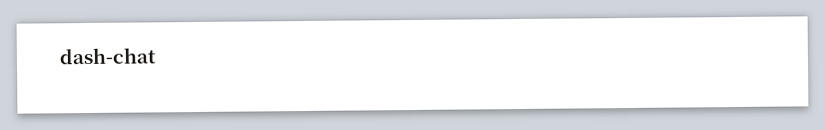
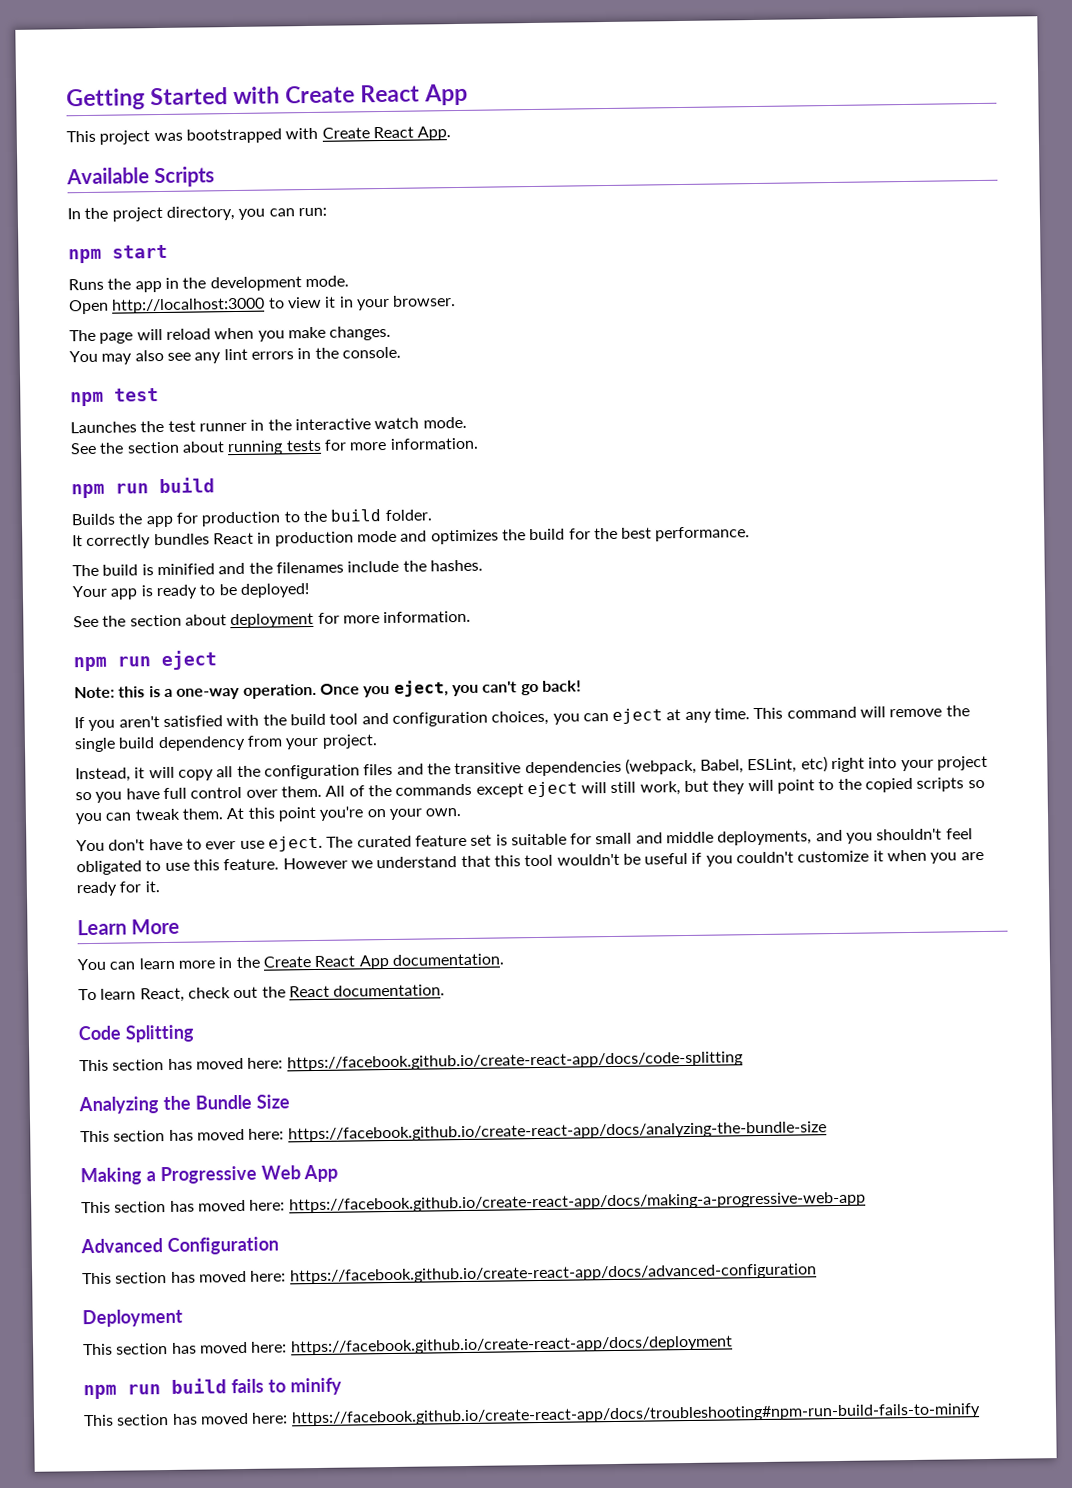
[59,47,156,65] dash-chat -> [66,83,469,111] [66,126,452,145] [66,166,216,188] [67,205,327,222] [68,244,168,264] [68,275,349,293] [68,295,457,315] [69,325,392,344] [69,346,401,365] [70,388,159,407] [70,416,467,434] [70,437,479,456] [71,477,215,499] [71,509,432,528] [72,526,751,550] [72,559,483,577] [72,583,310,600] [73,610,472,629] [73,650,217,672] [74,680,582,700] [74,705,970,732] [74,734,378,753] [75,755,989,783] [75,777,985,803] [75,806,462,825] [76,828,973,852] [76,849,984,876] [76,881,160,897] [77,918,181,936] [77,953,504,971] [78,984,446,1003] [78,1024,194,1043] [79,1051,743,1072] [78,1094,290,1115] [80,1121,827,1143] [80,1164,339,1186] [81,1191,866,1214] [80,1236,279,1256] [82,1263,817,1285] [82,1308,183,1328] [83,1335,733,1356] [83,1377,342,1400] [83,1403,981,1427] Getting Started with Create React App // This project was bootstrapped with Create React App. // Available Scripts // In the project directory, you can run: // npm start // Runs the app in the development mode. // Open http://localhost:3000 to view it in your browser. // The page will reload when you make changes. // You may also see any lint errors in the console. // npm test // Launches the test runner in the interactive watch mode. // See the section about running tests for more information. // npm run build // Builds the app for production to the build folder. // It correctly bundles React in production mode and optimizes the build for the best performance. // The build is minified and the filenames include the hashes. // Your app is ready to be deployed! // See the section about deployment for more information. // npm run eject // Note: this is a one-way operation. Once you eject, you can't go back! // If you aren't satisfied with the build tool and configuration choices, you can eject at any time. This command will remove the single build dependency from your project. // Instead, it will copy all the configuration files and the transitive dependencies (webpack, Babel, ESLint, etc) right into your project so you have full control over them. All of the commands except eject will still work, but they will point to the copied scripts so you can tweak them. At this point you're on your own. // You don't have to ever use eject. The curated feature set is suitable for small and middle deployments, and you shouldn't feel obligated to use this feature. However we understand that this tool wouldn't be useful if you couldn't customize it when you are ready for it. // Learn More // You can learn more in the Create React App documentation. // To learn React, check out the React documentation. // Code Splitting // This section has moved here: https://facebook.github.io/create-react-app/docs/code-splitting // Analyzing the Bundle Size // This section has moved here: https://facebook.github.io/create-react-app/docs/analyzing-the-bundle-size // Making a Progressive Web App // This section has moved here: https://facebook.github.io/create-react-app/docs/making-a-progressive-web-app // Advanced Configuration // This section has moved here: https://facebook.github.io/create-react-app/docs/advanced-configuration // Deployment // This section has moved here: https://facebook.github.io/create-react-app/docs/deployment // npm run build fails to minify // This section has moved here: https://facebook.github.io/create-react-app/docs/troubleshooting#npm-run-build-fails-to-minify

